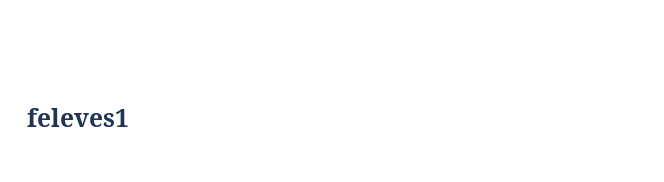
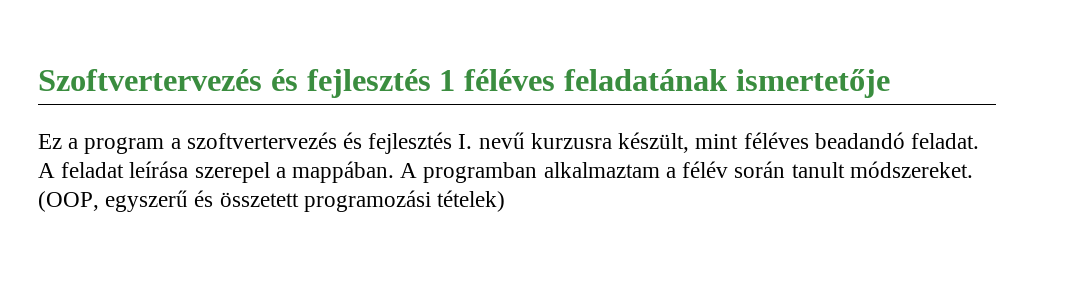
[27,108,129,127] feleves1 -> [38,69,890,98] [38,132,979,154] [38,161,973,183] [38,190,506,212] Szoftvertervezés és fejlesztés 1 féléves feladatának ismertetője // Ez a program a szoftvertervezés és fejlesztés I. nevű kurzusra készült, mint féléves beadandó feladat. A feladat leírása szerepel a mappában. A programban alkalmaztam a félév során tanult módszereket. (OOP, egyszerű és összetett programozási tételek)

